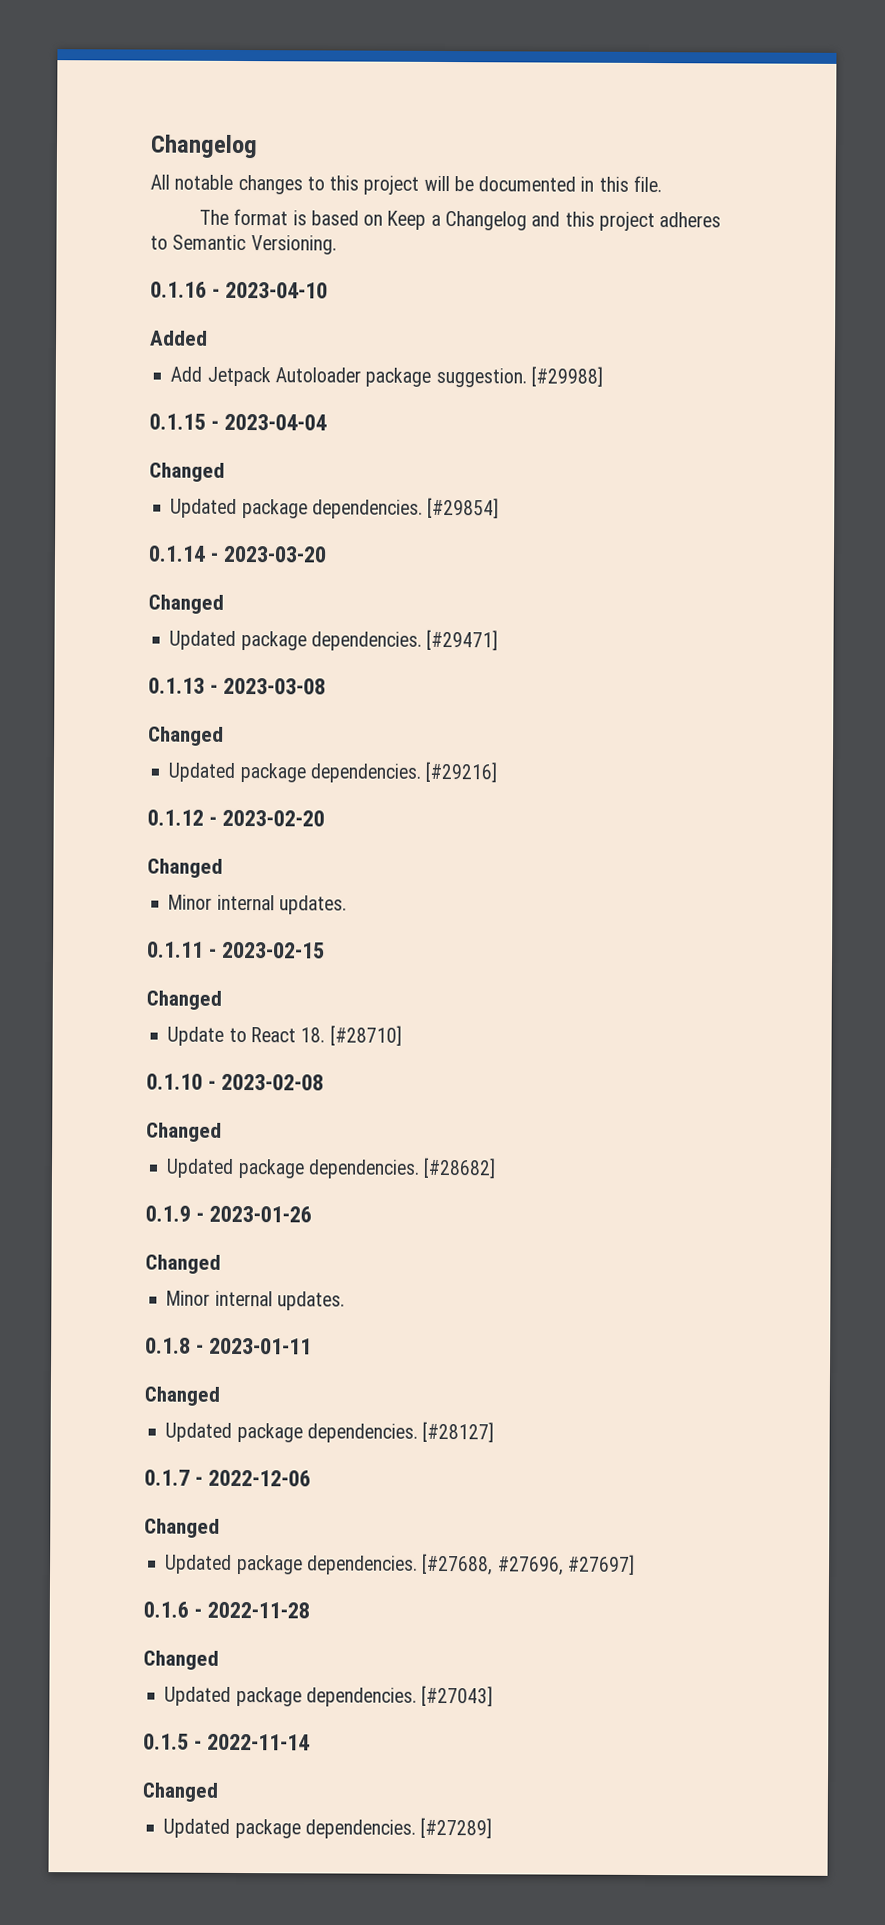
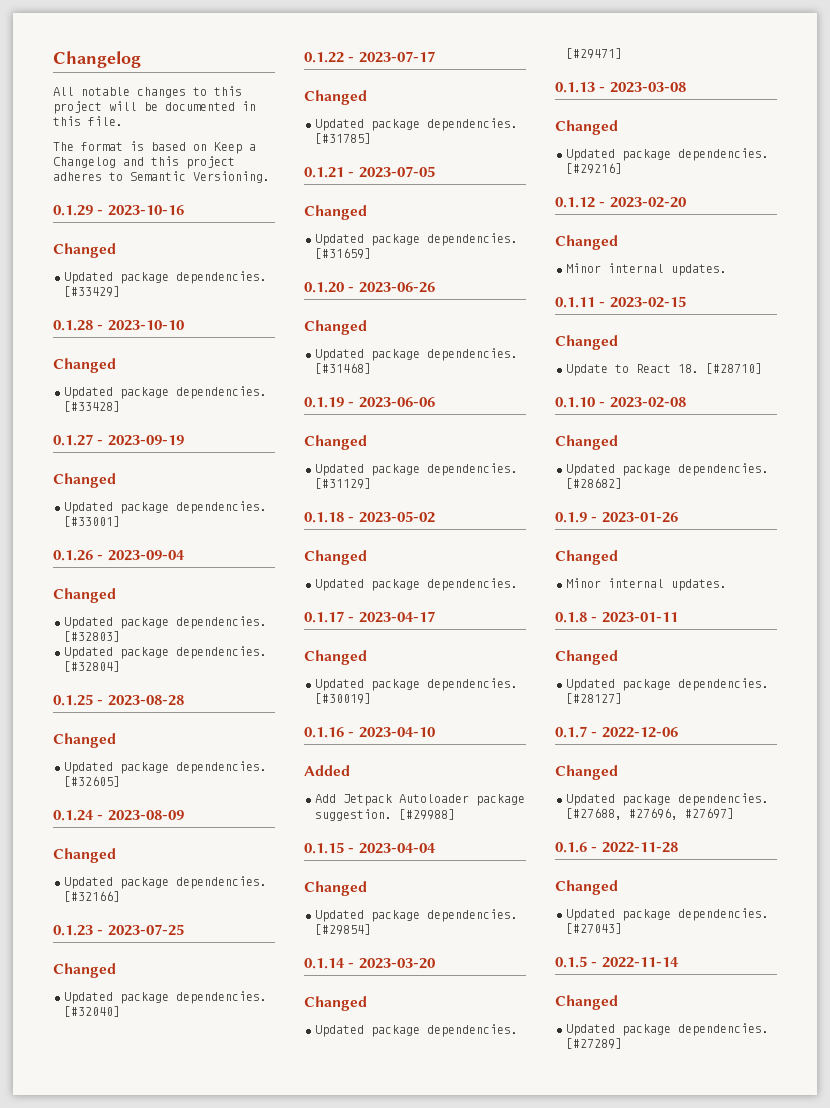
(337, 245) none -> [53,205,184,216] [53,243,116,258] [64,271,267,284] [64,286,120,297] [53,320,184,331] [53,358,116,373] [64,386,267,399] [64,401,120,412] [53,434,184,446] [53,473,116,488] [64,501,267,514] [64,516,120,527] [53,550,185,561] [53,588,116,603] [64,616,267,629] [64,631,120,642] [64,646,267,659] [64,661,120,672] [53,694,184,706] [53,733,116,748] [64,761,267,774] [64,776,120,787] [53,810,184,821] [53,848,116,863] [64,876,267,889] [64,891,120,902] [53,924,184,936] [53,963,116,978] [64,991,267,1004] [64,1006,120,1017] [304,51,435,63] [304,90,367,105] [315,118,518,131] [315,133,371,144] [304,166,435,178] [304,205,367,220] [315,233,518,246] [315,248,371,259] [304,282,435,293] [304,320,367,335] [315,348,518,361] [315,363,371,374] [304,397,435,408] [304,435,367,450] [315,463,518,476] [315,478,371,489] [304,511,435,523] [304,550,367,565] [315,578,518,591] [304,611,435,623] [304,650,367,665] [315,678,518,691] [315,693,371,704] // 0.1.29 - 2023-10-16 // Changed // Updated package dependencies. [#33429] // 0.1.28 - 2023-10-10 // Changed // Updated package dependencies. [#33428] // 0.1.27 - 2023-09-19 // Changed // Updated package dependencies. [#33001] // 0.1.26 - 2023-09-04 // Changed // Updated package dependencies. [#32803] // Updated package dependencies. [#32804] // 0.1.25 - 2023-08-28 // Changed // Updated package dependencies. [#32605] // 0.1.24 - 2023-08-09 // Changed // Updated package dependencies. [#32166] // 0.1.23 - 2023-07-25 // Changed // Updated package dependencies. [#32040] // 0.1.22 - 2023-07-17 // Changed // Updated package dependencies. [#31785] // 0.1.21 - 2023-07-05 // Changed // Updated package dependencies. [#31659] // 0.1.20 - 2023-06-26 // Changed // Updated package dependencies. [#31468] // 0.1.19 - 2023-06-06 // Changed // Updated package dependencies. [#31129] // 0.1.18 - 2023-05-02 // Changed // Updated package dependencies. // 0.1.17 - 2023-04-17 // Changed // Updated package dependencies. [#30019]

